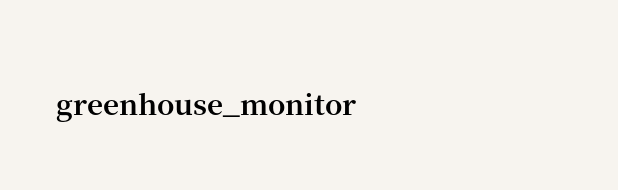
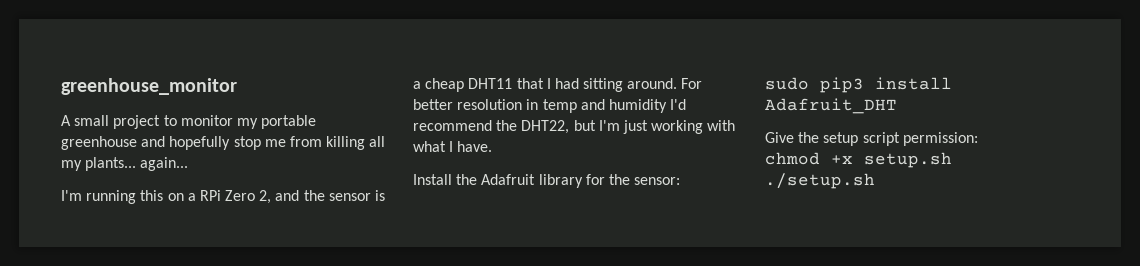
(356, 107) none -> [61,115,317,129] [61,136,386,150] [61,157,189,171] [61,190,386,204] [413,78,703,92] [413,99,687,113] [413,120,736,134] [413,141,493,152] [413,174,681,188] [765,77,952,93] [765,98,897,114] [765,132,978,146] [765,152,952,168] [765,173,875,189] // A small project to monitor my portable greenhouse and hopefully stop me from killing all my plants... again... // I'm running this on a RPi Zero 2, and the sensor is a cheap DHT11 that I had sitting around. For better resolution in temp and humidity I'd recommend the DHT22, but I'm just working with what I have. // Install the Adafruit library for the sensor: // sudo pip3 install Adafruit_DHT // Give the setup script permission: // chmod +x setup.sh // ./setup.sh

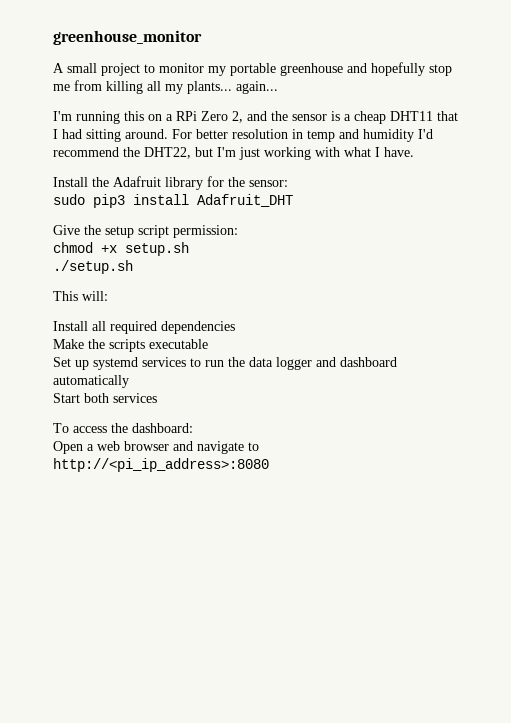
(875, 181) none -> [53,291,108,301] [53,321,235,334] [53,339,208,352] [53,357,397,370] [53,375,129,388] [53,393,157,403] [53,423,193,433] [53,441,259,454] [53,458,269,472] // This will: // Install all required dependencies // Make the scripts executable // Set up systemd services to run the data logger and dashboard automatically // Start both services // To access the dashboard: // Open a web browser and navigate to http://<pi_ip_address>:8080

